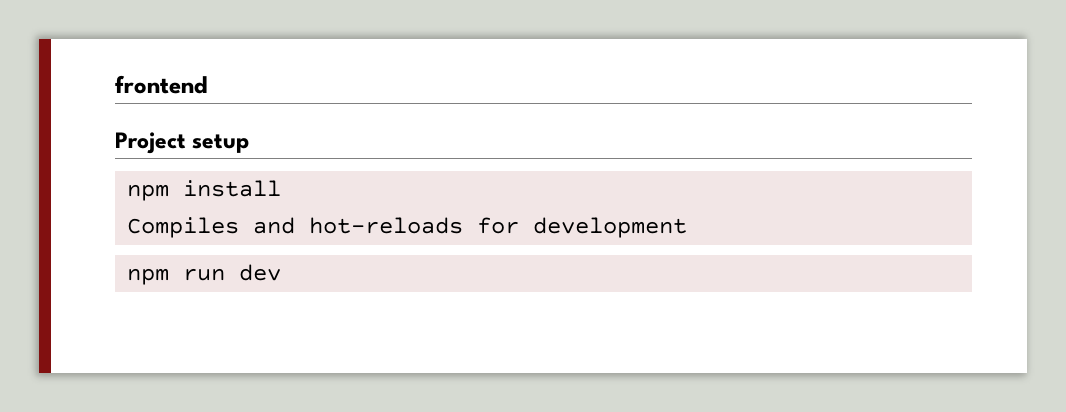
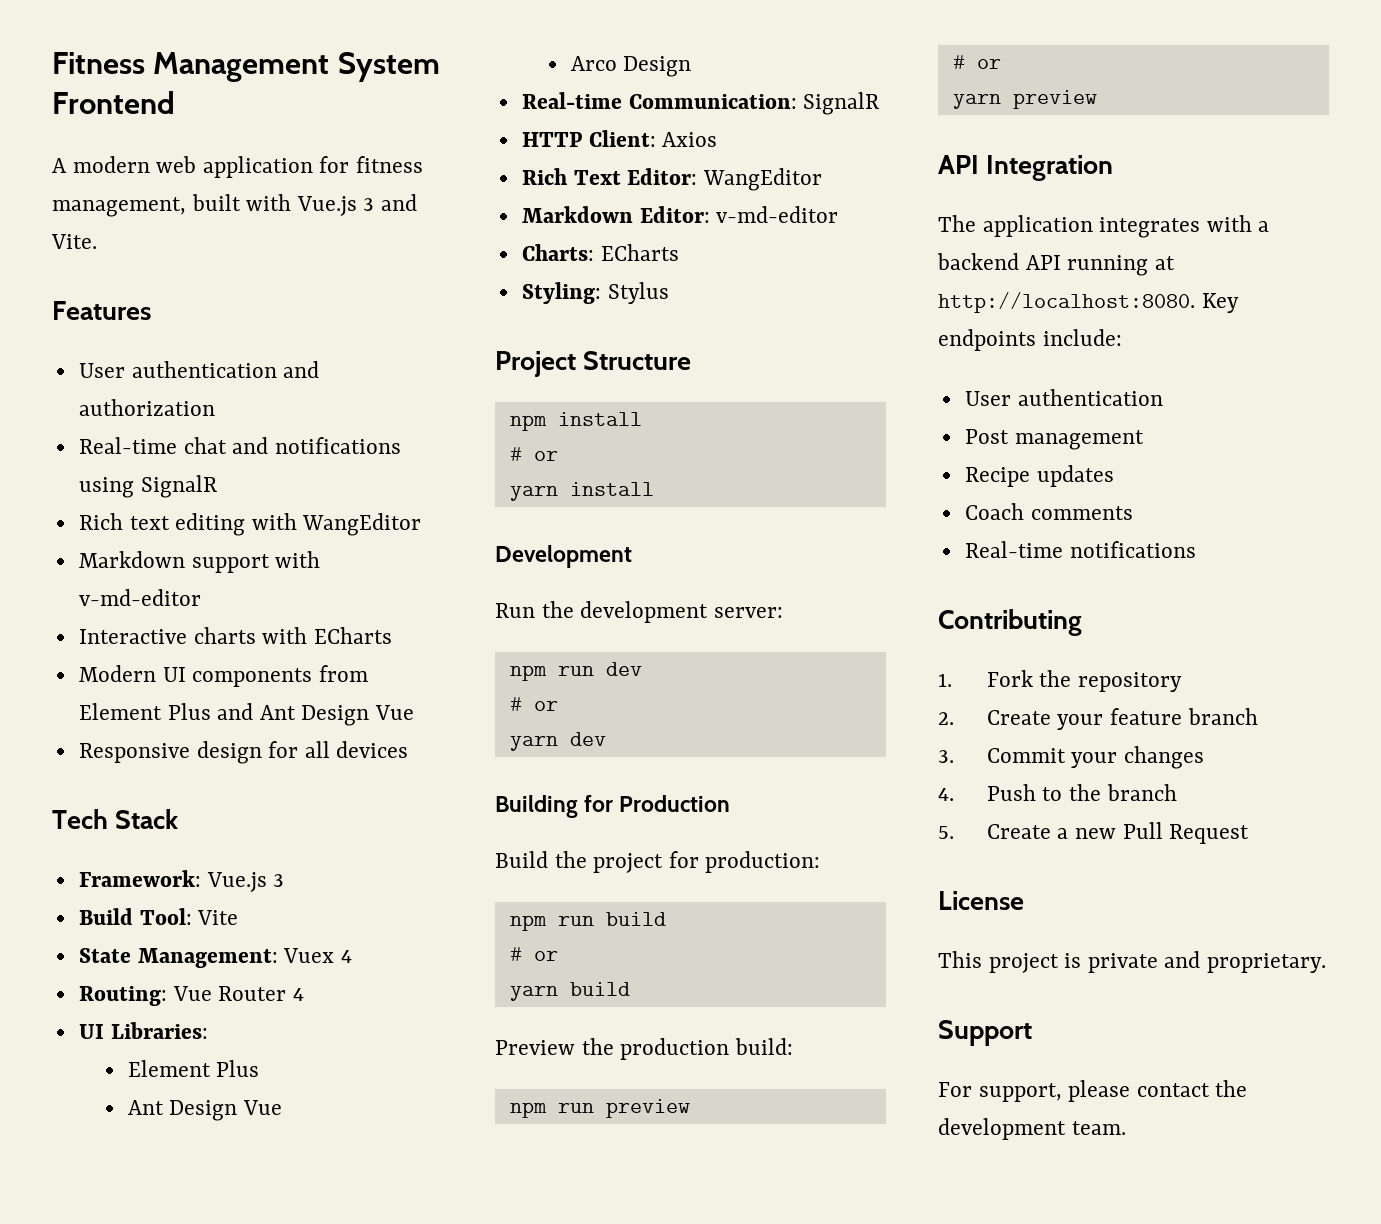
[115,75,208,94] frontend -> [52,52,440,82] [52,91,175,114] [52,156,424,178] [52,194,418,217] [51,234,97,249] [52,301,151,320] [78,361,320,378] [78,399,215,416] [78,437,401,454] [78,475,217,498] [78,513,422,536] [78,551,321,573] [78,589,201,606] [78,627,392,644] [78,665,368,687] [78,703,415,726] [78,741,409,764] [52,809,179,829] [78,870,285,892] [78,908,239,925] [78,948,352,968] [78,986,304,1006] [78,1022,208,1039] [127,1060,260,1077] [127,1100,283,1121] [570,56,692,77] [521,92,880,115] [521,130,718,147] [521,168,822,191] [521,206,839,223] [521,244,679,261] [521,282,669,304] Fitness Management System Frontend // A modern web application for fitness management, built with Vue.js 3 and Vite. // Features // User authentication and authorization // Real-time chat and notifications using SignalR // Rich text editing with WangEditor // Markdown support with v-md-editor // Interactive charts with ECharts // Modern UI components from Element Plus and Ant Design Vue // Responsive design for all devices // Tech Stack // Framework: Vue.js 3 // Build Tool: Vite // State Management: Vuex 4 // Routing: Vue Router 4 // UI Libraries: // Element Plus // Ant Design Vue // Arco Design // Real-time Communication: SignalR // HTTP Client: Axios // Rich Text Editor: WangEditor // Markdown Editor: v-md-editor // Charts: ECharts // Styling: Stylus
[192,134,250,153] setup -> [583,351,692,370] Structure
[126,217,687,238] Compiles and hot-reloads for development -> [509,447,558,461] [509,482,654,501] [495,545,632,568] [495,601,783,623] # or // yarn install // Development // Run the development server:
(281, 272) none -> [509,697,558,711] [509,732,606,751] [495,795,731,818] [495,851,821,873] [509,912,666,931] [509,947,558,961] [509,982,630,1001] [495,1038,793,1060] [509,1099,690,1118] [952,55,1001,69] [952,90,1097,109] [938,155,1114,181] [938,215,1270,238] [937,253,1175,276] [938,292,1239,313] [938,329,1122,351] [964,389,1163,406] [964,429,1144,450] [964,465,1114,487] [964,503,1133,520] [964,541,1196,558] [938,609,1082,636] [938,670,1183,692] [938,708,1258,730] [938,746,1205,769] [938,784,1177,801] [938,822,1250,844] [938,891,1024,910] [938,951,1327,973] [938,1020,1032,1046] [938,1080,1248,1102] [938,1118,1126,1140] // # or // yarn dev // Building for Production // Build the project for production: // npm run build // # or // yarn build // Preview the production build: // npm run preview // # or // yarn preview // API Integration // The application integrates with a backend API running at http://localhost:8080. Key endpoints include: // User authentication // Post management // Recipe updates // Coach comments // Real-time notifications // Contributing // 1. Fork the repository // 2. Create your feature branch // 3. Commit your changes // 4. Push to the branch // 5. Create a new Pull Request // License // This project is private and proprietary. // Support // For support, please contact the development team.

